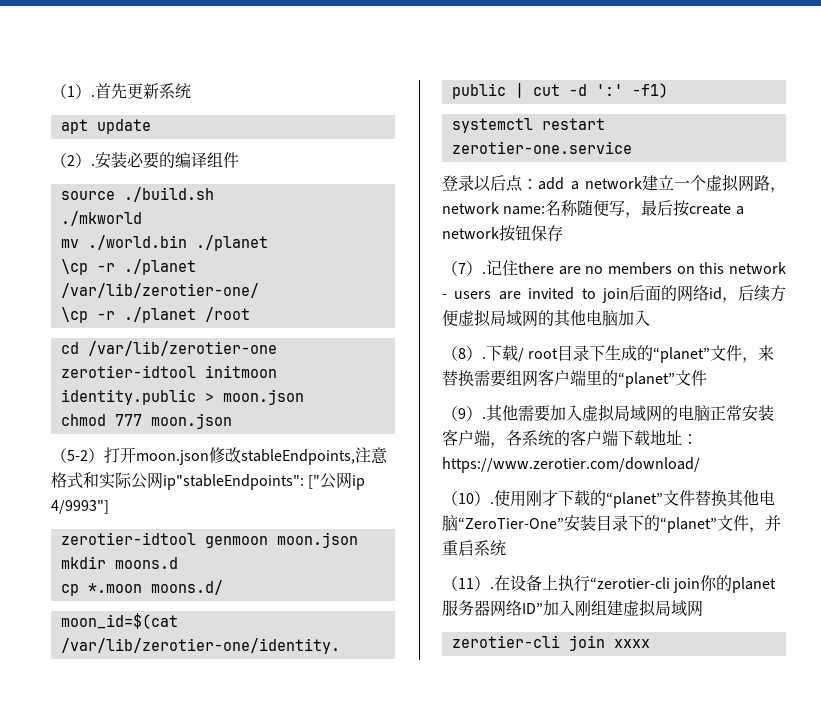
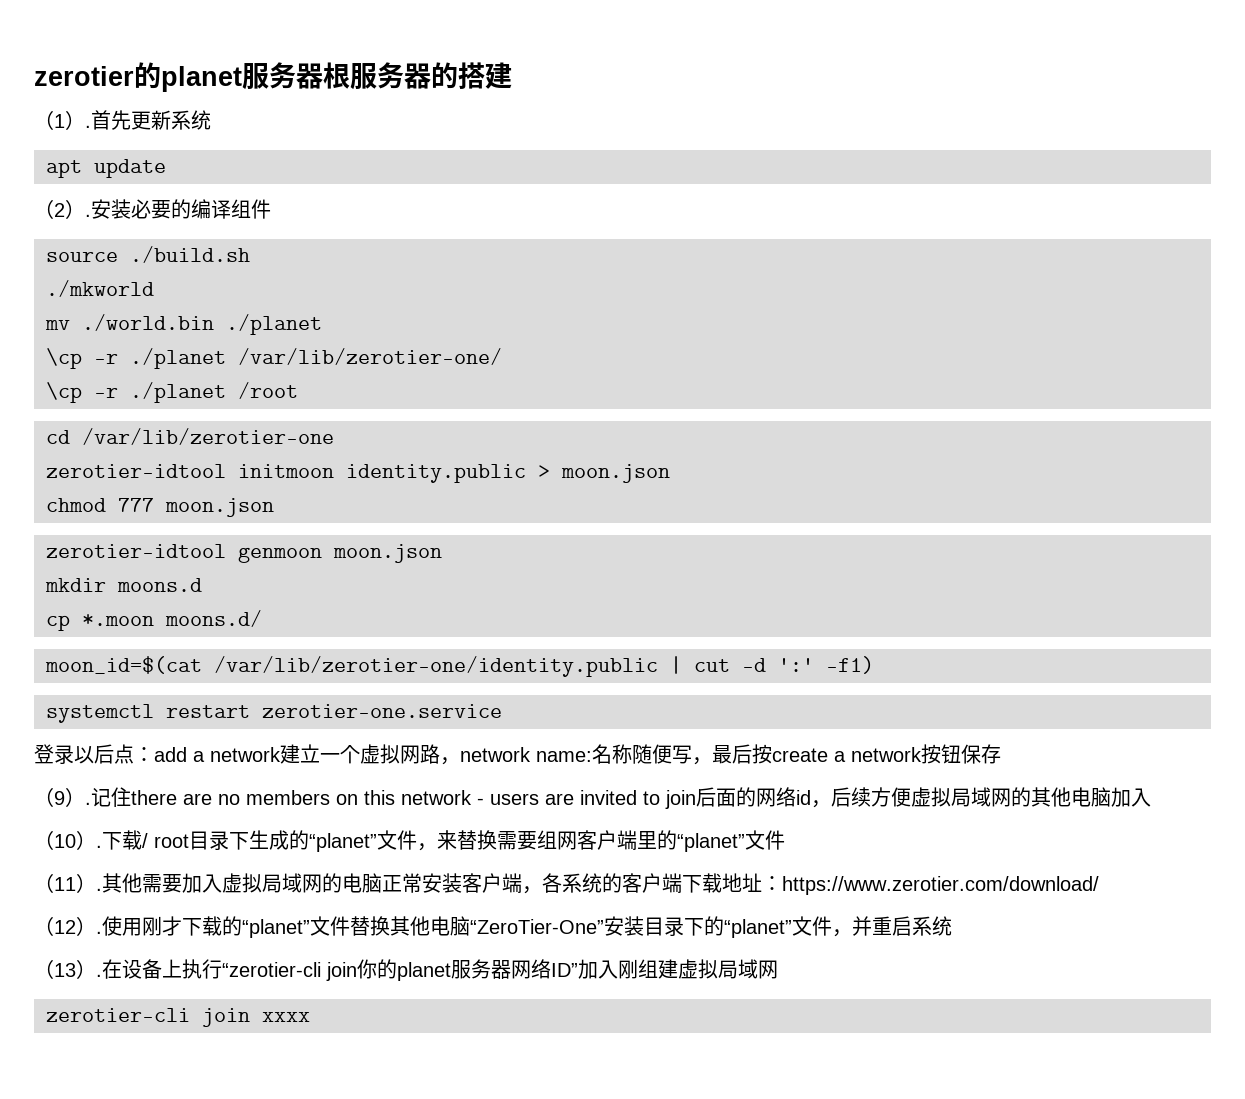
(51, 91) none -> [34,62,512,92] zerotier的planet服务器根服务器的搭建 //
[51,447,388,465] [51,472,366,490] [51,500,109,514] // （5-2）打开moon.json修改stableEndpoints,注意格式和实际公网ip"stableEndpoints": ["公网ip 4/9993"] -> (274, 507) none
[458,263,466,274] 7 -> [54,791,65,805] 9
[458,348,466,359] 8 -> [54,834,76,848] 10
[458,408,466,419] 9 -> [54,877,76,891] 11
[458,493,474,504] 10 -> [54,920,76,934] 12
[458,578,474,589] 11 -> [54,963,76,977] 13

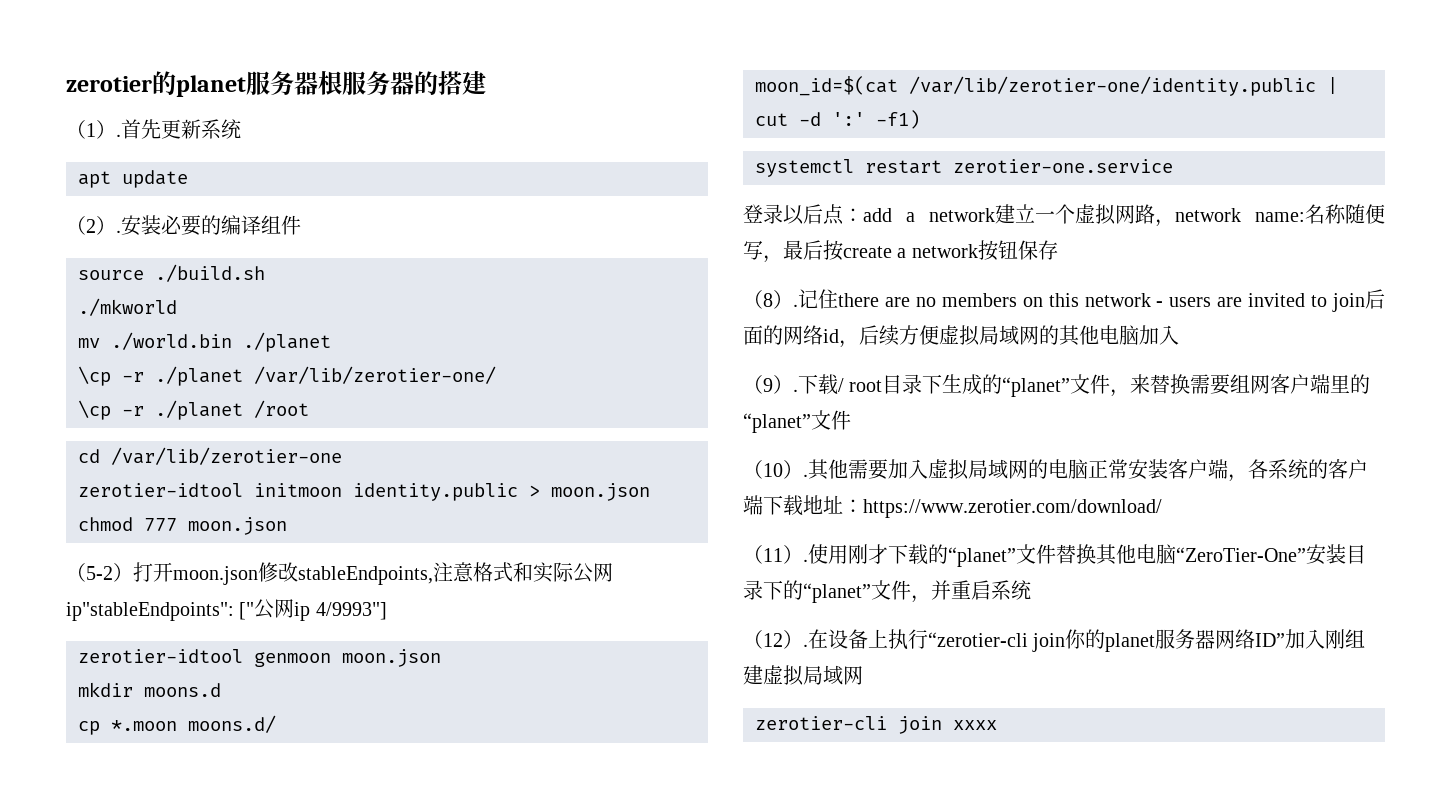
(274, 507) none -> [66,562,613,585] [66,599,387,621] // （5-2）打开moon.json修改stableEndpoints,注意格式和实际公网ip"stableEndpoints": ["公网ip 4/9993"]
[54,791,65,805] 9 -> [763,293,773,307] 8
[54,834,76,848] 10 -> [763,378,773,392] 9
[54,877,76,891] 11 -> [763,463,783,477] 10
[54,920,76,934] 12 -> [763,548,783,562] 11
[54,963,76,977] 13 -> [763,633,783,647] 12

